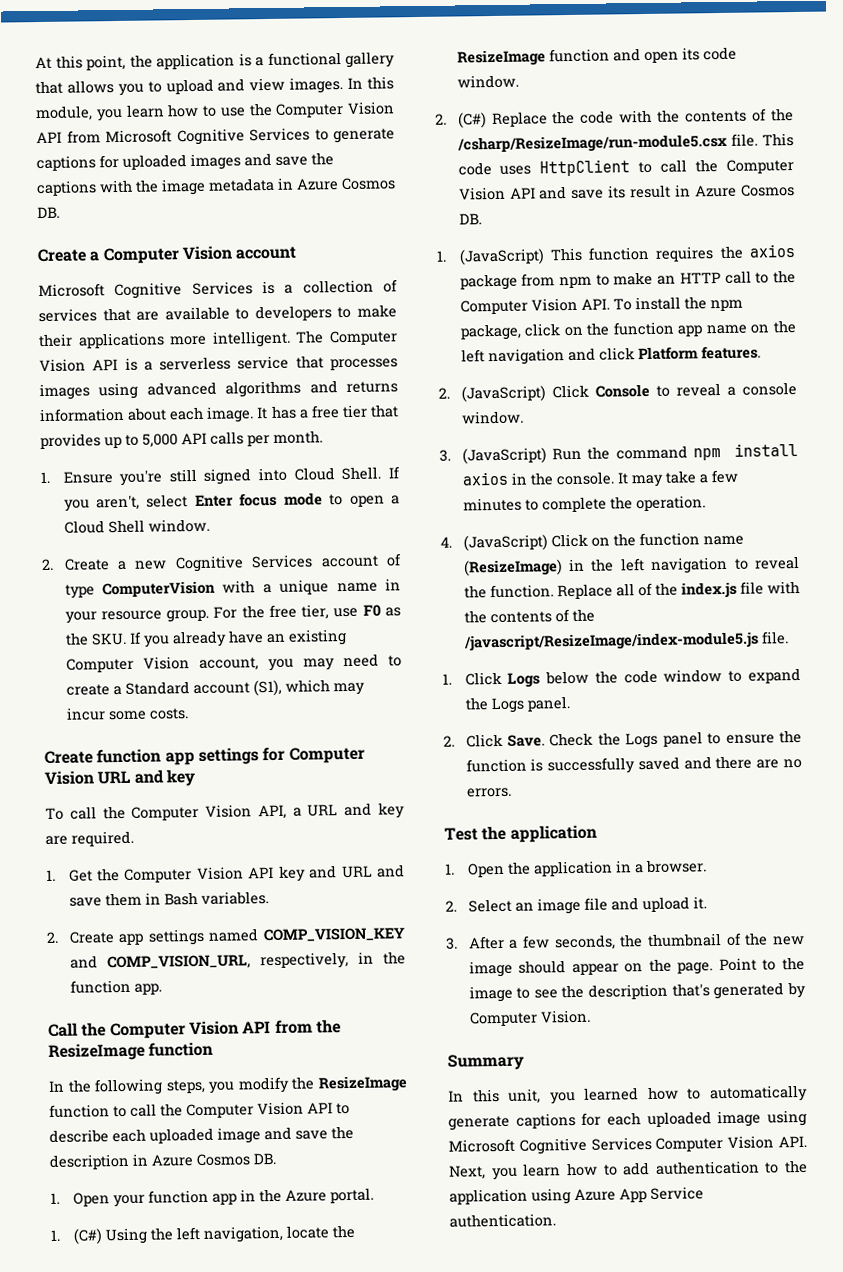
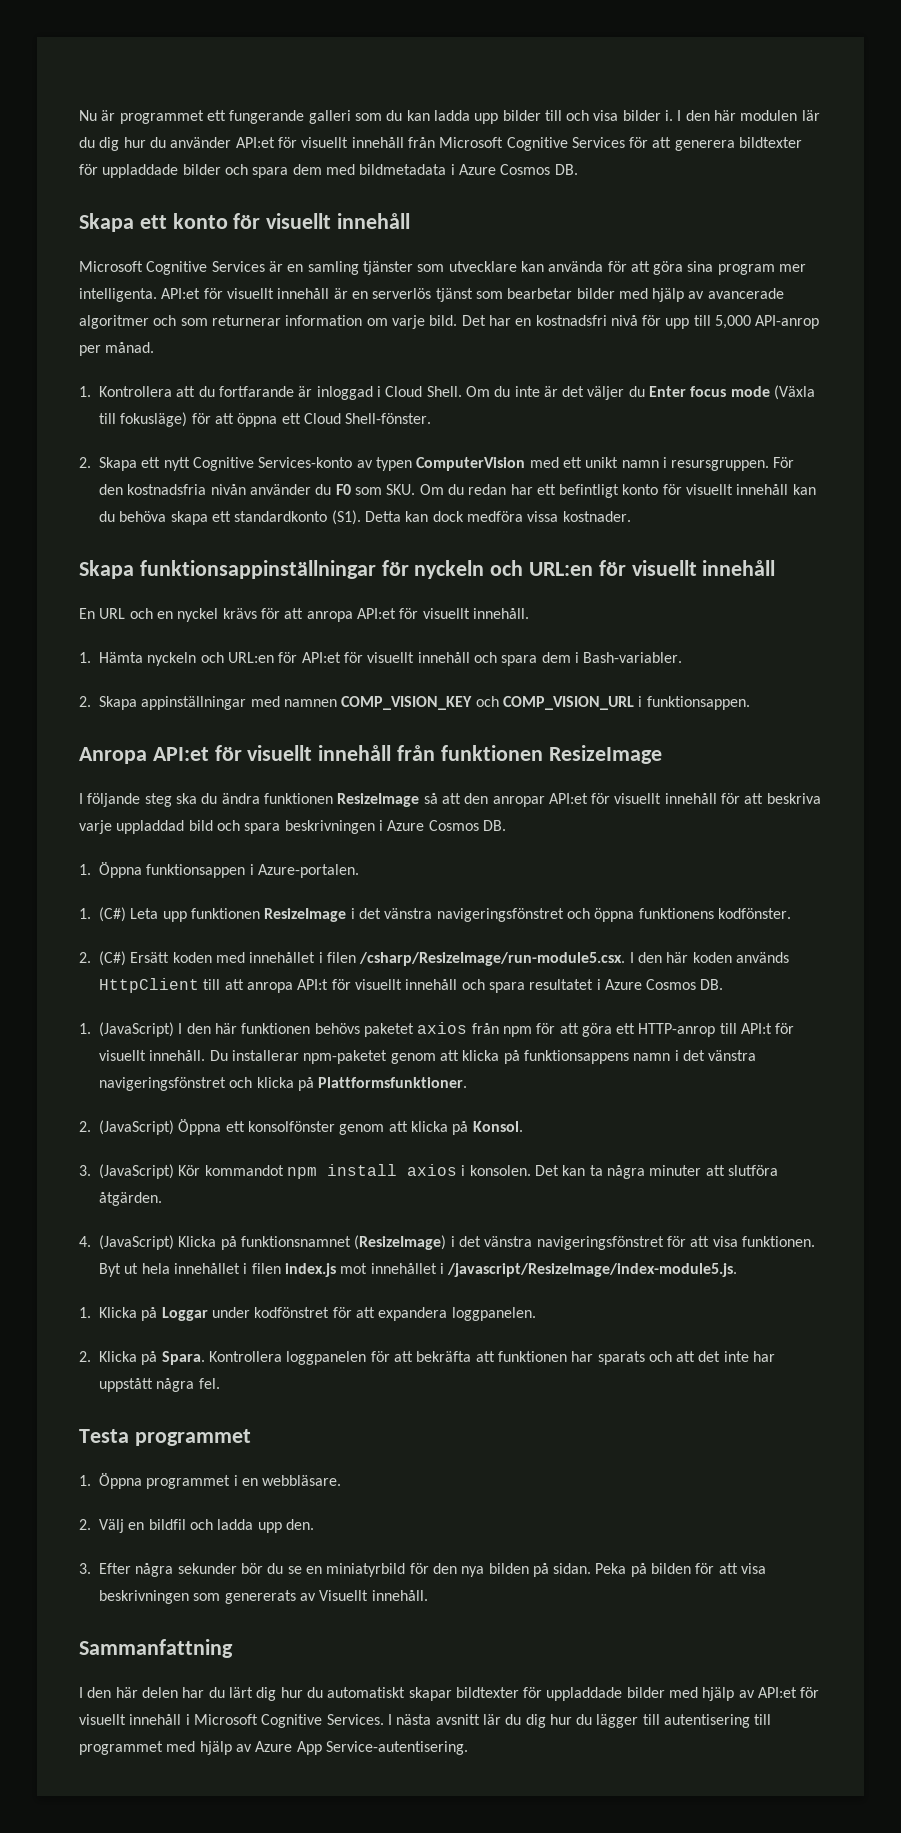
[35,51,395,71] [35,76,394,96] [35,101,395,122] [36,127,395,146] [36,152,334,172] [36,177,396,197] [37,206,60,219] [37,245,297,265] [38,279,398,300] [38,304,397,323] [38,330,398,349] [39,355,398,373] [39,380,398,401] [39,404,399,423] [40,430,323,450] [40,466,400,486] [63,492,400,512] [63,518,210,534] [41,553,402,573] [64,578,402,599] [64,604,402,624] [64,629,347,648] [65,653,402,673] [65,679,365,697] [65,707,189,721] [44,746,365,766] [44,769,195,787] [45,802,405,821] [45,830,134,847] [46,864,405,883] [68,891,269,907] [46,927,406,946] [69,951,406,971] [69,979,162,995] [48,1019,341,1040] [48,1041,214,1061] [48,1075,408,1096] [49,1101,350,1119] [49,1125,354,1144] [49,1152,276,1170] [50,1187,374,1208] [50,1224,355,1245] [456,46,737,67] [456,74,519,89] [435,108,794,129] [456,133,794,154] [457,159,794,177] [458,184,692,201] At this point, the application is a functional gallery that allows you to upload and view images. In this module, you learn how to use the Computer Vision API from Microsoft Cognitive Services to generate captions for uploaded images and save the captions with the image metadata in Azure Cosmos DB. // Create a Computer Vision account // Microsoft Cognitive Services is a collection of services that are available to developers to make their applications more intelligent. The Computer Vision API is a serverless service that processes images using advanced algorithms and returns information about each image. It has a free tier that provides up to 5,000 API calls per month. // 1. Ensure you're still signed into Cloud Shell. If you aren't, select Enter focus mode to open a Cloud Shell window. // 2. Create a new Cognitive Services account of type ComputerVision with a unique name in your resource group. For the free tier, use F0 as the SKU. If you already have an existing Computer Vision account, you may need to create a Standard account (S1), which may incur some costs. // Create function app settings for Computer Vision URL and key // To call the Computer Vision API, a URL and key are required. // 1. Get the Computer Vision API key and URL and save them in Bash variables. // 2. Create app settings named COMP_VISION_KEY and COMP_VISION_URL, respectively, in the function app. // Call the Computer Vision API from the ResizeImage function // In the following steps, you modify the ResizeImage function to call the Computer Vision API to describe each uploaded image and save the description in Azure Cosmos DB. // 1. Open your function app in the Azure portal. // 1. (C#) Using the left navigation, locate the ResizeImage function and open its code window. // 2. (C#) Replace the code with the contents of the /csharp/ResizeImage/run-module5.csx file. This code uses HttpClient to call the Computer Vision API and save its result in -> [79,110,820,124] [79,137,803,151] [79,164,578,178] [79,213,411,232] [79,261,807,275] [79,288,784,302] [79,315,820,329] [79,342,155,356] [79,385,816,400] [99,412,432,427] [79,457,795,471] [99,484,816,498] [99,510,631,525] [79,560,776,579] [79,608,529,622] [79,652,683,666] [79,696,750,710] [79,745,662,764] [79,793,821,807] [79,820,506,834] [79,862,359,878] [79,907,791,922] [79,951,789,966] [99,978,601,993] Nu är programmet ett fungerande galleri som du kan ladda upp bilder till och visa bilder i. I den här modulen lär du dig hur du använder API:et för visuellt innehåll från Microsoft Cognitive Services för att generera bildtexter för uppladdade bilder och spara dem med bildmetadata i Azure Cosmos DB. // Skapa ett konto för visuellt innehåll // Microsoft Cognitive Services är en samling tjänster som utvecklare kan använda för att göra sina program mer intelligenta. API:et för visuellt innehåll är en serverlös tjänst som bearbetar bilder med hjälp av avancerade algoritmer och som returnerar information om varje bild. Det har en kostnadsfri nivå för upp till 5,000 API-anrop per månad. // 1. Kontrollera att du fortfarande är inloggad i Cloud Shell. Om du inte är det väljer du Enter focus mode (Växla till fokusläge) för att öppna ett Cloud Shell-fönster. // 2. Skapa ett nytt Cognitive Services-konto av typen ComputerVision med ett unikt namn i resursgruppen. För den kostnadsfria nivån använder du F0 som SKU. Om du redan har ett befintligt konto för visuellt innehåll kan du behöva skapa ett standardkonto (S1). Detta kan dock medföra vissa kostnader. // Skapa funktionsappinställningar för nyckeln och URL:en för visuellt innehåll // En URL och en nyckel krävs för att anropa API:et för visuellt innehåll. // 1. Hämta nyckeln och URL:en för API:et för visuellt innehåll och spara dem i Bash-variabler. // 2. Skapa appinställningar med namnen COMP_VISION_KEY och COMP_VISION_URL i funktionsappen. // Anropa API:et för visuellt innehåll från funktionen ResizeImage // I följande steg ska du ändra funktionen ResizeImage så att den anropar API:et för visuellt innehåll för att beskriva varje uppladdad bild och spara beskrivningen i Azure Cosmos DB. // 1. Öppna funktionsappen i Azure-portalen. // 1. (C#) Leta upp funktionen ResizeImage i det vänstra navigeringsfönstret och öppna funktionens kodfönster. // 2. (C#) Ersätt koden med innehållet i filen /csharp/ResizeImage/run-module5.csx. I den här koden används HttpClient till att anropa API:t för visuellt innehåll och spara resultatet i
[549,244,796,262] [459,270,796,291] [459,296,743,315] [459,320,797,341] [460,345,761,366] [438,382,797,403] [461,410,524,425] [439,442,798,465] [461,469,738,488] [462,495,706,513] [440,532,744,552] [463,555,800,577] [463,580,800,600] [463,608,595,624] [462,631,789,652] [442,667,801,688] [464,696,571,714] [443,729,802,749] [465,755,802,775] [466,787,512,798] [444,824,597,843] [445,859,707,878] [445,896,707,915] [446,932,805,951] [468,956,805,978] [468,981,806,1003] [468,1009,591,1027] [447,1053,524,1071] [448,1084,808,1105] [448,1109,807,1131] [448,1135,807,1155] [449,1159,808,1181] [449,1186,704,1205] [449,1213,556,1228] This function requires the axios package from npm to make an HTTP call to the Computer Vision API. To install the npm package, click on the function app name on the left navigation and click Platform features. // 2. (JavaScript) Click Console to reveal a console window. // 3. (JavaScript) Run the command npm install axios in the console. It may take a few minutes to complete the operation. // 4. (JavaScript) Click on the function name (ResizeImage) in the left navigation to reveal the function. Replace all of the index.js file with the contents of the /javascript/ResizeImage/index-module5.js file. // 1. Click Logs below the code window to expand the Logs panel. // 2. Click Save. Check the Logs panel to ensure the function is successfully saved and there are no errors. // Test the application // 1. Open the application in a browser. // 2. Select an image file and upload it. // 3. After a few seconds, the thumbnail of the new image should appear on the page. Point to the image to see the description that's generated by Computer Vision. // Summary // In this unit, you learned how to automatically generate captions for each uploaded image using Microsoft Cognitive Services Computer Vision API. Next, you learn how to add authentication to the application using Azure App Service authentication. -> [178,1022,795,1037] [99,1050,757,1064] [99,1077,468,1091] [79,1119,523,1135] [79,1164,778,1179] [99,1192,162,1206] [79,1235,815,1250] [99,1263,738,1277] [79,1307,536,1321] [79,1351,776,1365] [99,1378,220,1392] [79,1429,251,1446] [79,1473,342,1489] [79,1519,314,1533] [79,1563,767,1577] [99,1590,428,1604] [79,1639,233,1658] [79,1687,820,1701] [79,1714,772,1728] [79,1741,468,1755] I den här funktionen behövs paketet axios från npm för att göra ett HTTP-anrop till API:t för visuellt innehåll. Du installerar npm-paketet genom att klicka på funktionsappens namn i det vänstra navigeringsfönstret och klicka på Plattformsfunktioner. // 2. (JavaScript) Öppna ett konsolfönster genom att klicka på Konsol. // 3. (JavaScript) Kör kommandot npm install axios i konsolen. Det kan ta några minuter att slutföra åtgärden. // 4. (JavaScript) Klicka på funktionsnamnet (ResizeImage) i det vänstra navigeringsfönstret för att visa funktionen. Byt ut hela innehållet i filen index.js mot innehållet i /javascript/ResizeImage/index-module5.js. // 1. Klicka på Loggar under kodfönstret för att expandera loggpanelen. // 2. Klicka på Spara. Kontrollera loggpanelen för att bekräfta att funktionen har sparats och att det inte har uppstått några fel. // Testa programmet // 1. Öppna programmet i en webbläsare. // 2. Välj en bildfil och ladda upp den. // 3. Efter några sekunder bör du se en miniatyrbild för den nya bilden på sidan. Peka på bilden för att visa beskrivningen som genererats av Visuellt innehåll. // Sammanfattning // I den här delen har du lärt dig hur du automatiskt skapar bildtexter för uppladdade bilder med hjälp av API:et för visuellt innehåll i Microsoft Cognitive Services. I nästa avsnitt lär du dig hur du lägger till autentisering till programmet med hjälp av Azure App Service-autentisering.

